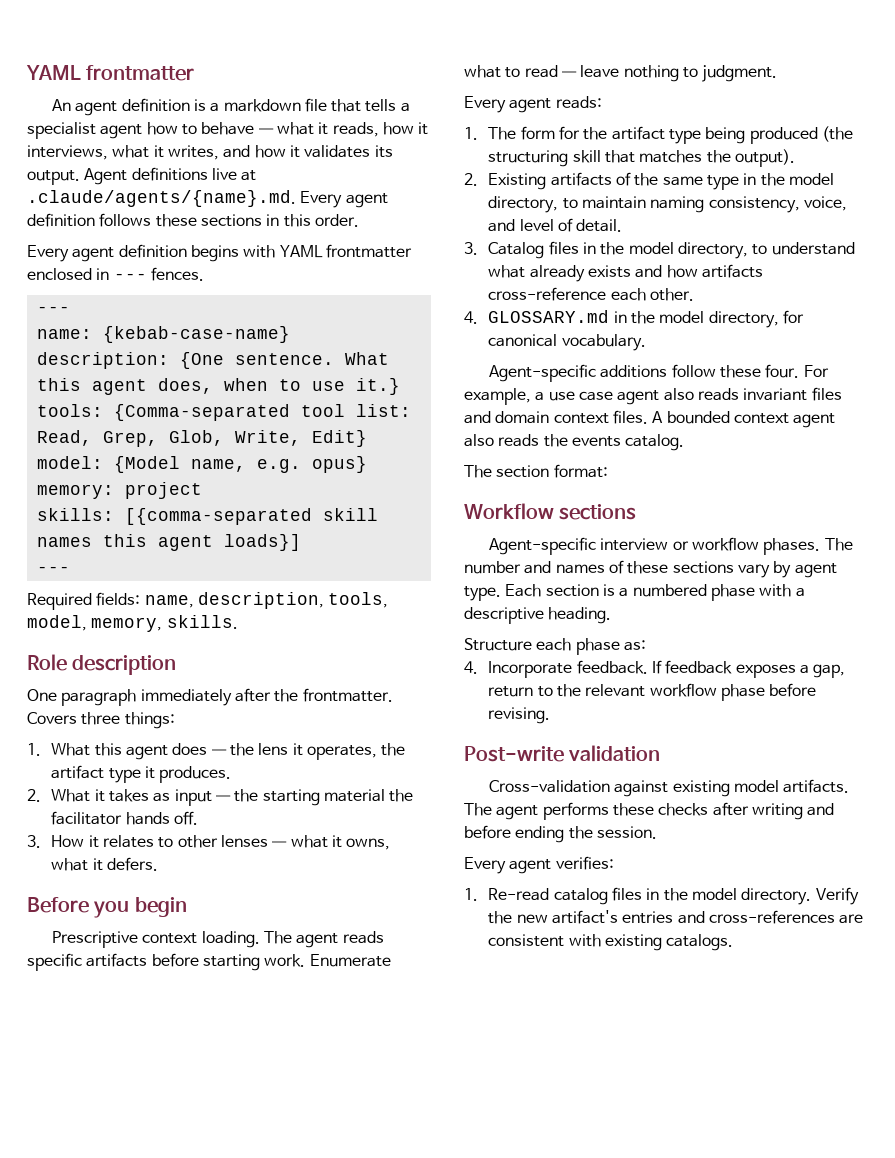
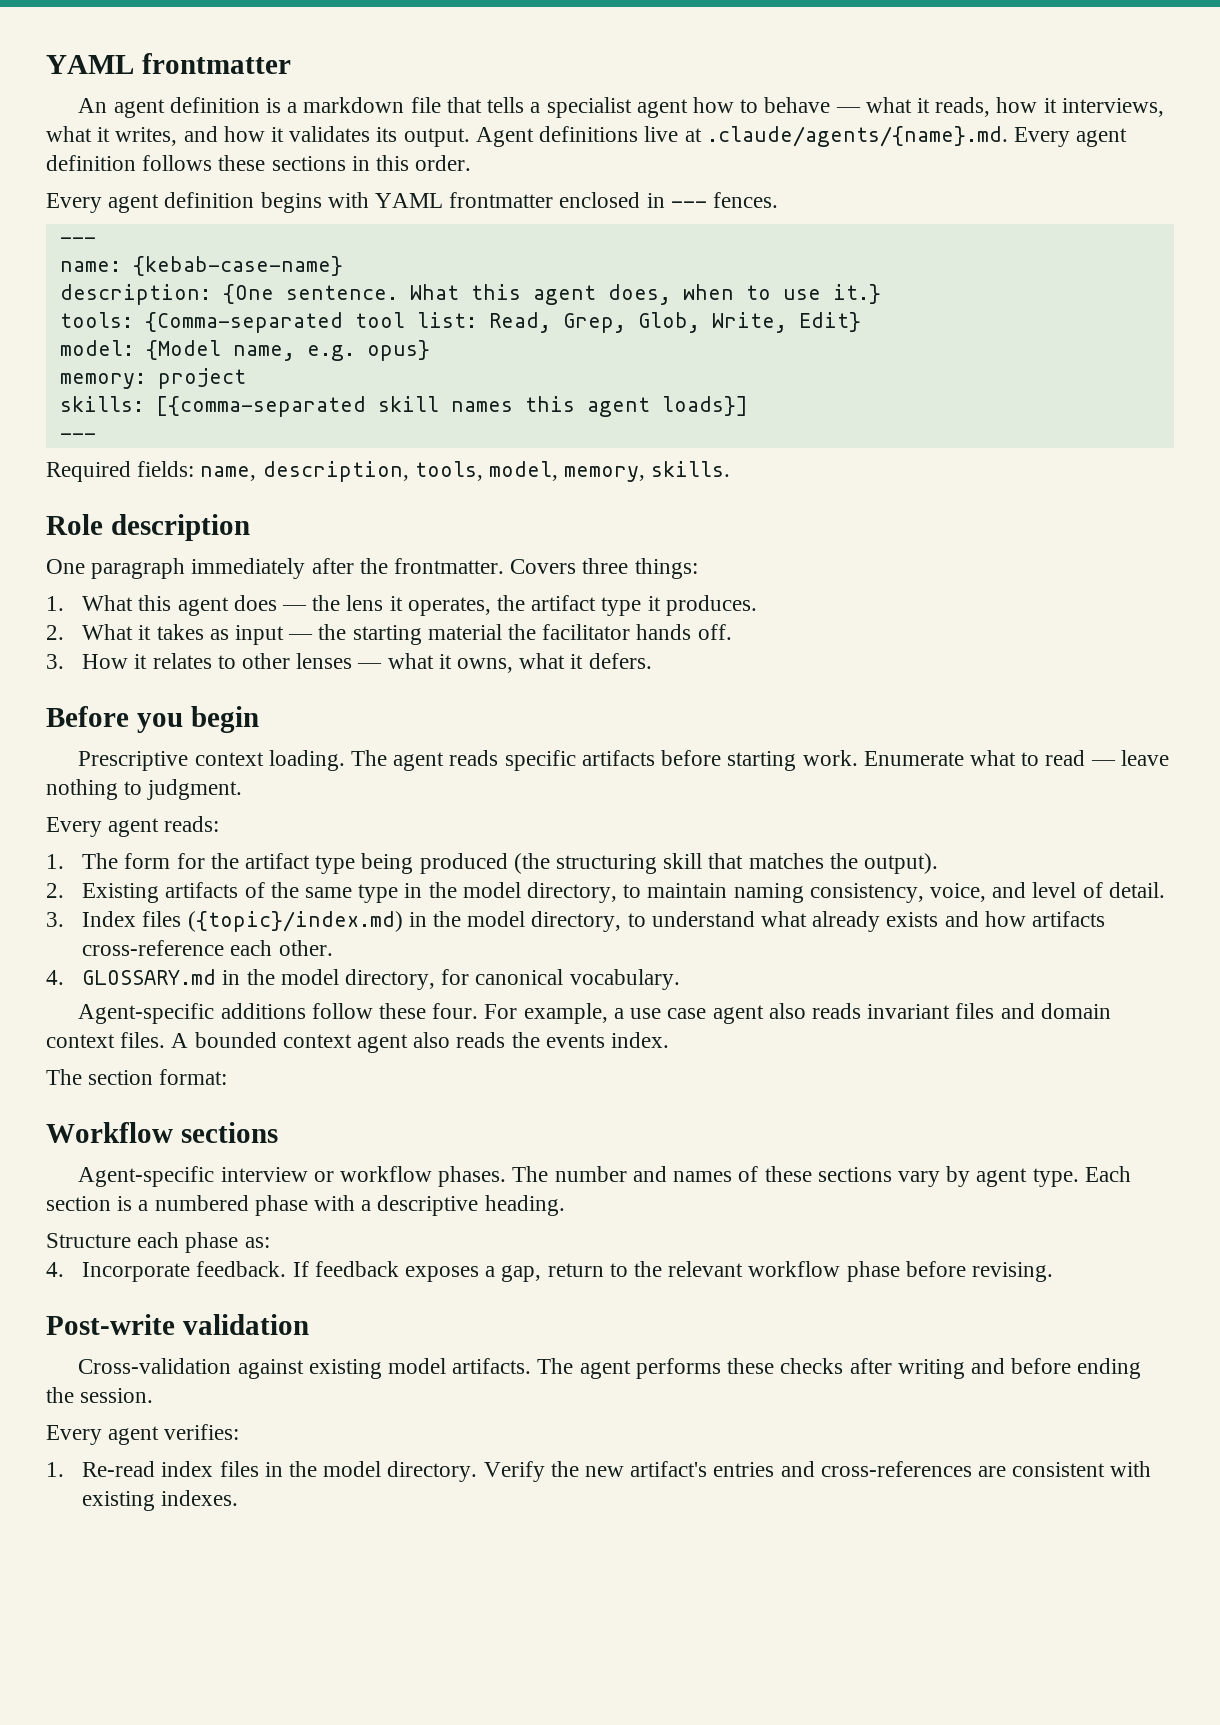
[488,241,579,259] Catalog files -> [82,911,403,932] Index files ({topic}/index.md)
[625,434,685,451] catalog. -> [611,1032,670,1048] index.
[553,888,608,905] catalog -> [161,1461,214,1477] index
[666,934,734,951] catalogs. -> [161,1490,239,1506] indexes.

